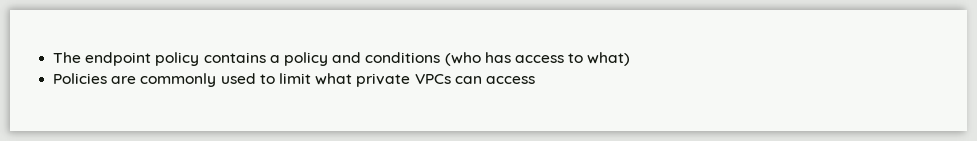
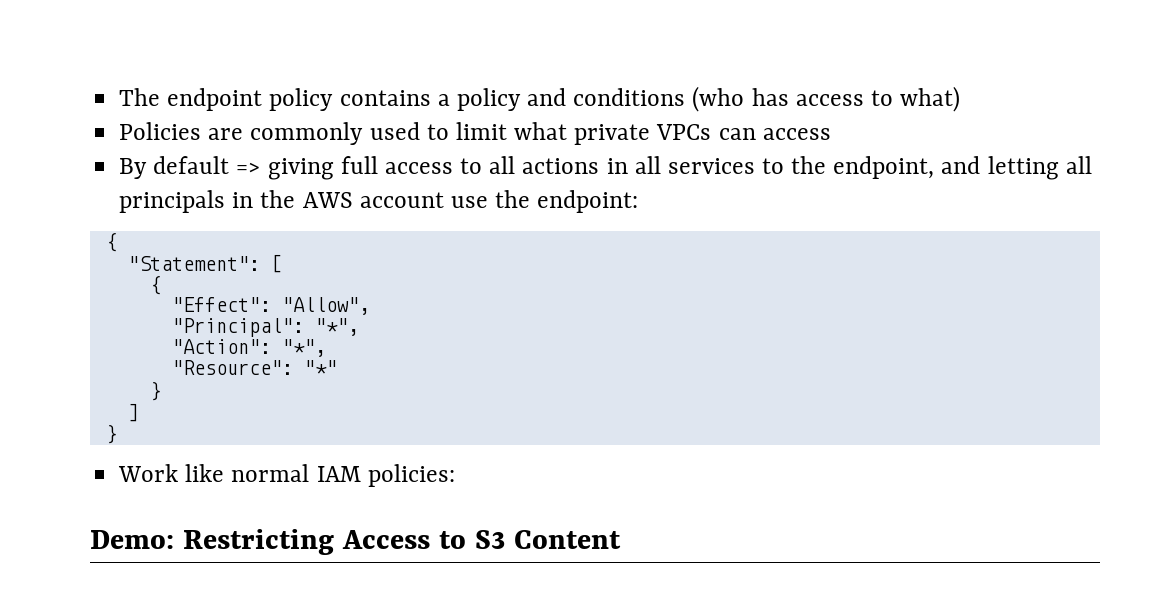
(535, 80) none -> [119,156,1092,180] [119,190,639,213] [105,232,117,252] [127,254,282,273] [149,275,161,295] [171,297,370,315] [171,318,359,337] [171,339,326,357] [171,360,337,375] [149,381,161,401] [127,403,139,422] [105,424,117,444] [118,464,455,487] [90,529,621,555] // By default => giving full access to all actions in all services to the endpoint, and letting all principals in the AWS account use the endpoint: // { // "Statement": [ // { // "Effect": "Allow", // "Principal": "*", // "Action": "*", // "Resource": "*" // } // ] // } // Work like normal IAM policies: // Demo: Restricting Access to S3 Content

